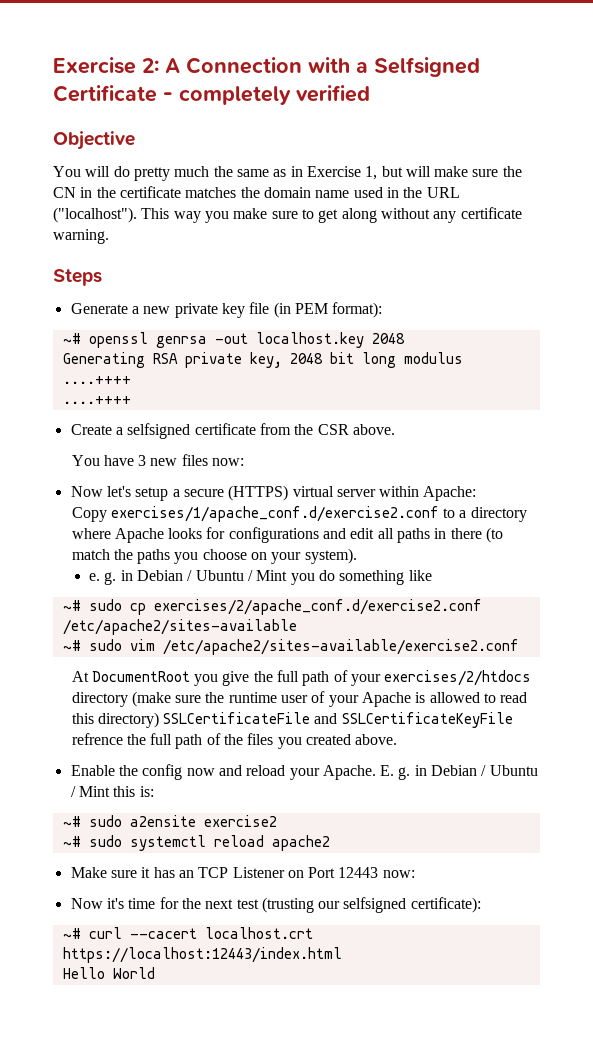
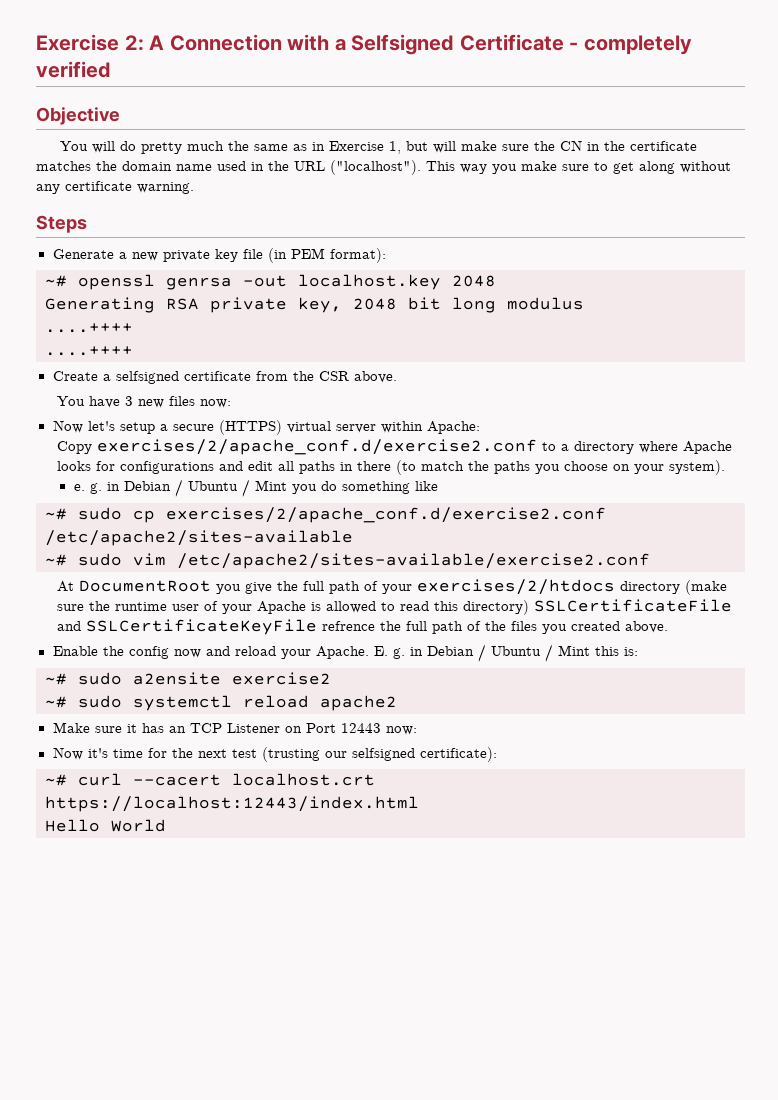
[110,506,439,522] exercises/1/apache_conf.d/exercise2.conf -> [97,439,538,455] exercises/2/apache_conf.d/exercise2.conf

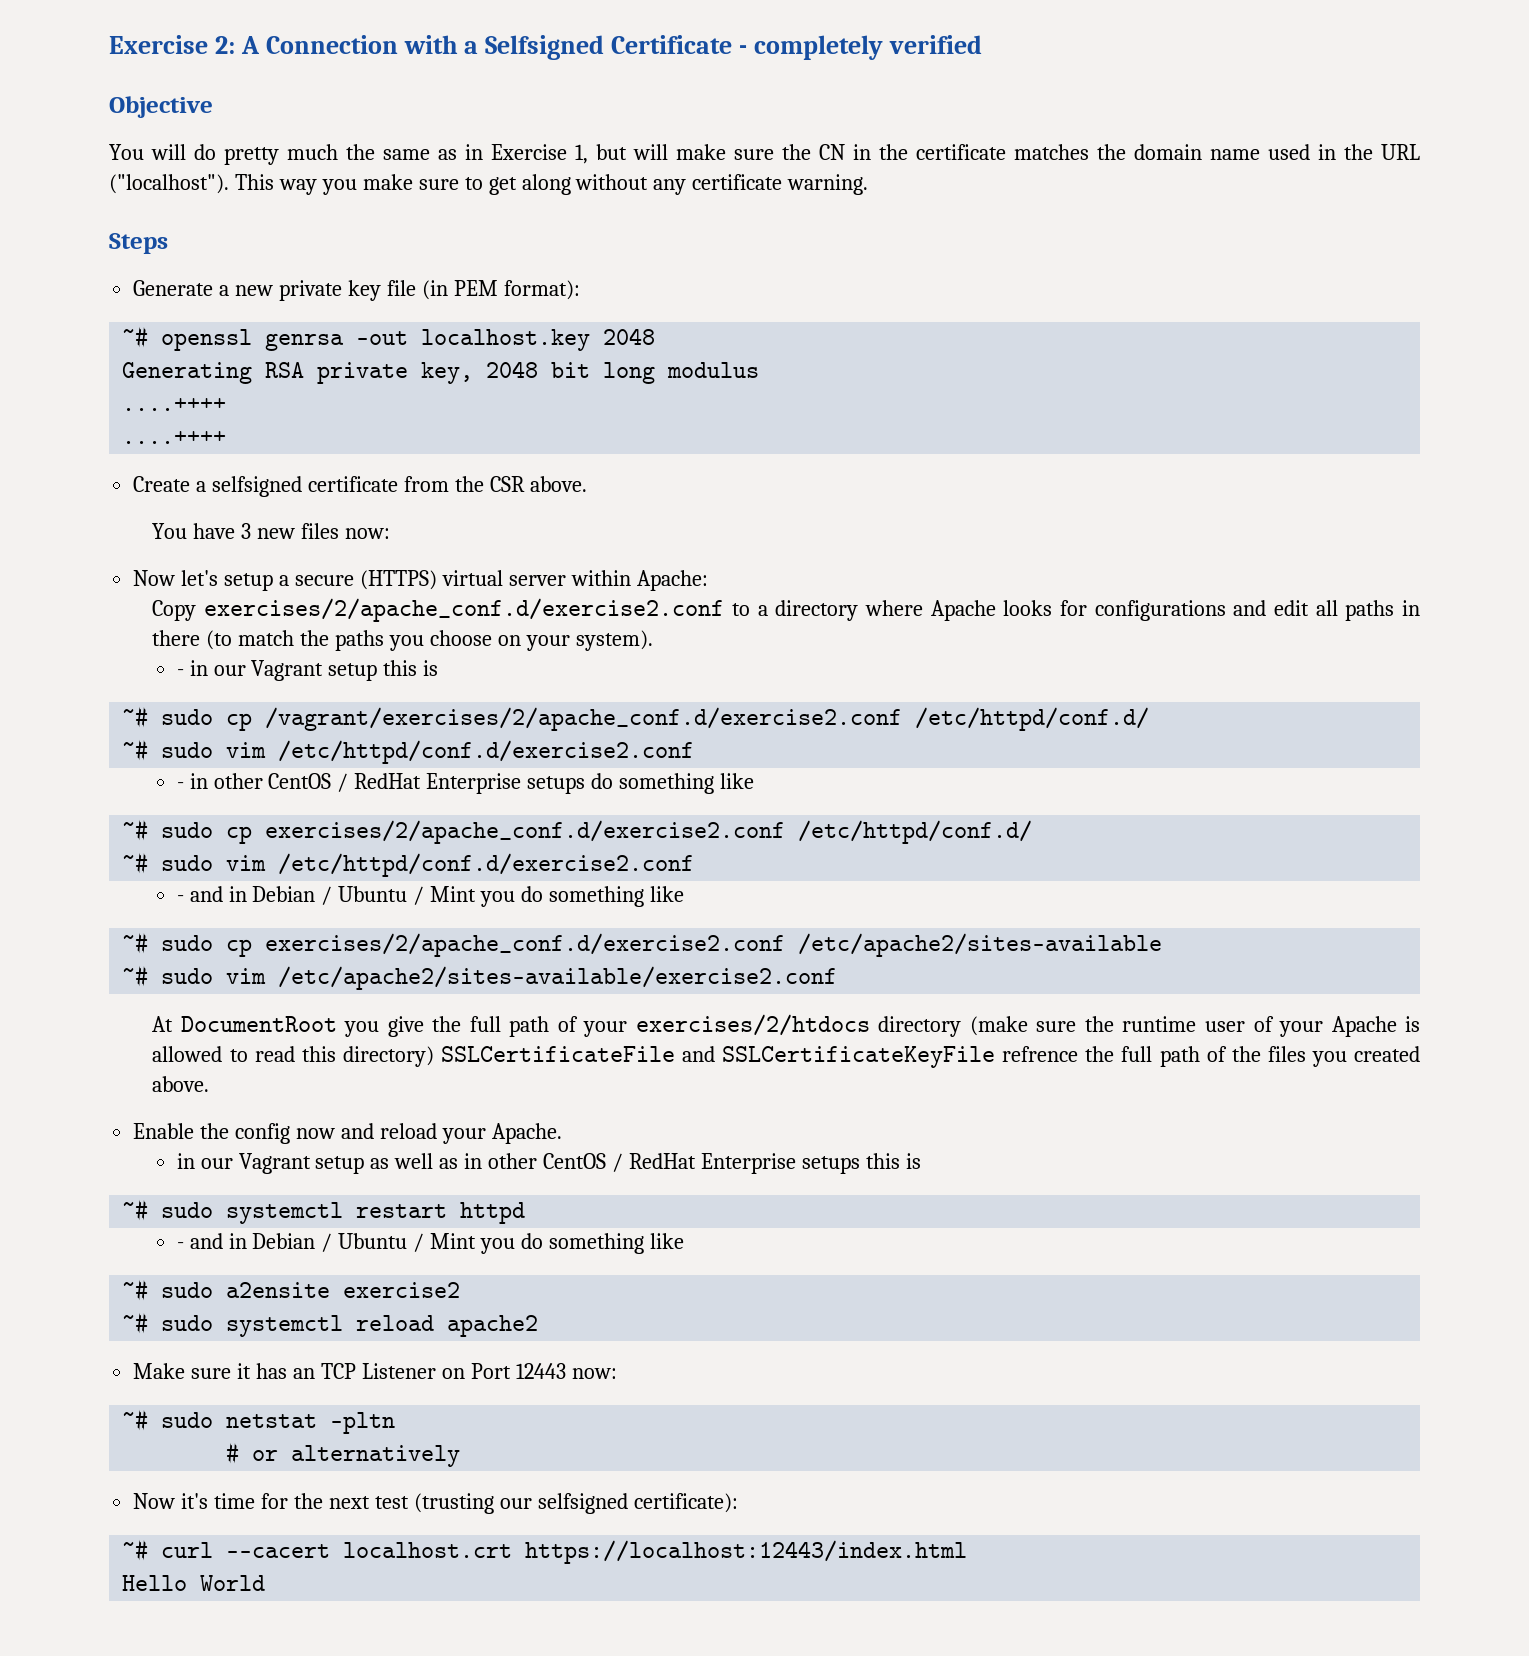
[73,483,102,494] e. g. -> [176,660,439,681] [122,706,1150,731] [122,739,695,764] [176,773,755,794] [122,819,1033,844] [122,852,695,877] [176,886,223,902] - in our Vagrant setup this is // ~# sudo cp /vagrant/exercises/2/apache_conf.d/exercise2.conf /etc/httpd/conf.d/ // ~# sudo vim /etc/httpd/conf.d/exercise2.conf // - in other CentOS / RedHat Enterprise setups do something like // ~# sudo cp exercises/2/apache_conf.d/exercise2.conf /etc/httpd/conf.d/ // ~# sudo vim /etc/httpd/conf.d/exercise2.conf // - and
[373,644,638,662] E. g. in Debian / Ubuntu / Mint this is: -> [176,1153,921,1174] [122,1199,526,1224] [176,1233,685,1254] // in our Vagrant setup as well as in other CentOS / RedHat Enterprise setups this is // ~# sudo systemctl restart httpd // - and in Debian / Ubuntu / Mint you do something like
(417, 730) none -> [122,1409,396,1434] [226,1442,461,1467] // ~# sudo netstat -pltn // # or alternatively

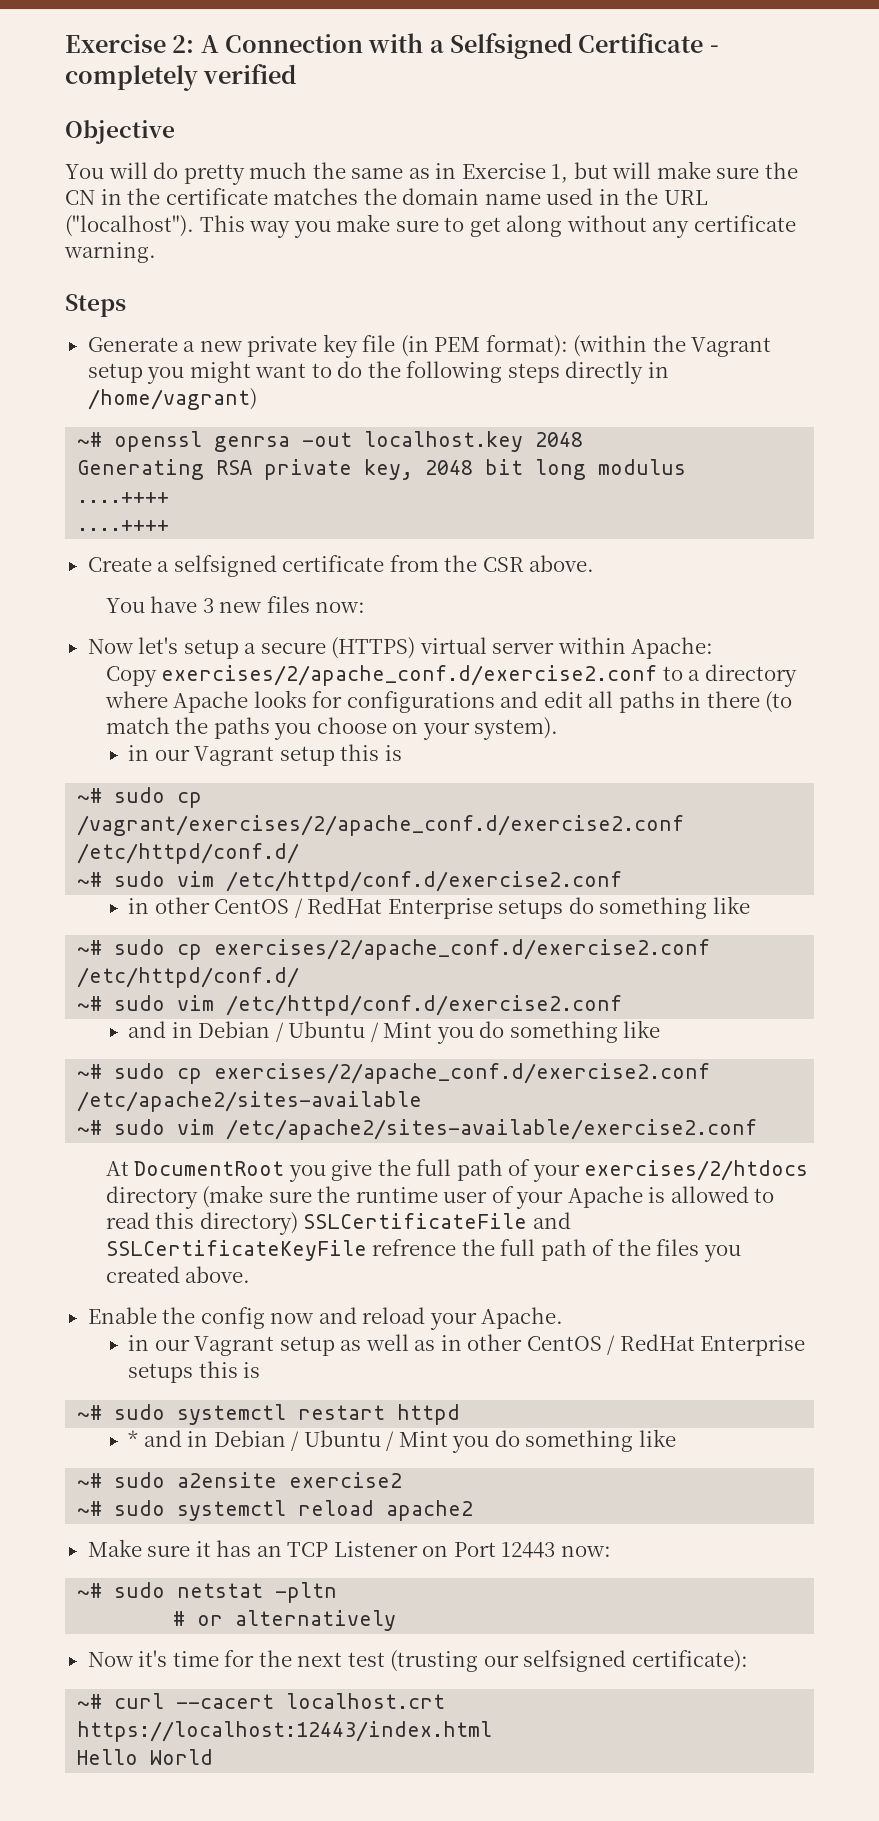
(580, 290) none -> [573,335,772,357] [87,361,669,384] [87,388,257,410] (within the Vagrant setup you might want to do the following steps directly in /home/vagrant)
[176,669,184,676] - -> (559, 728) none
[176,782,184,789] - -> (623, 881) none
[176,895,184,902] - -> (623, 1005) none
[176,1242,184,1249] - -> [128,1430,139,1447] *

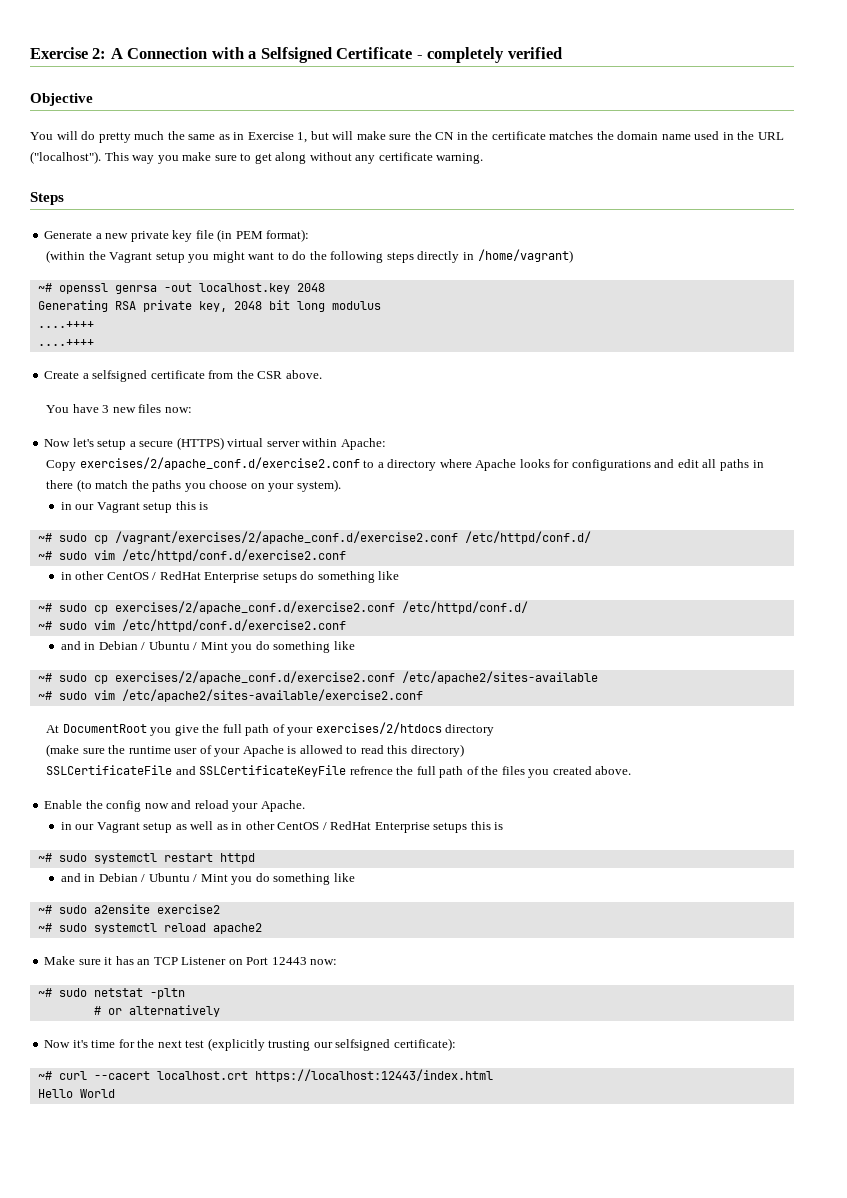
(568, 346) none -> (310, 235) //
(198, 1197) none -> (495, 730) //
(298, 1223) none -> (464, 750) //
[128,1430,139,1447] * -> (255, 858) none
[390,1650,479,1672] (trusting -> [207,1038,311,1051] (explicitly trusting

